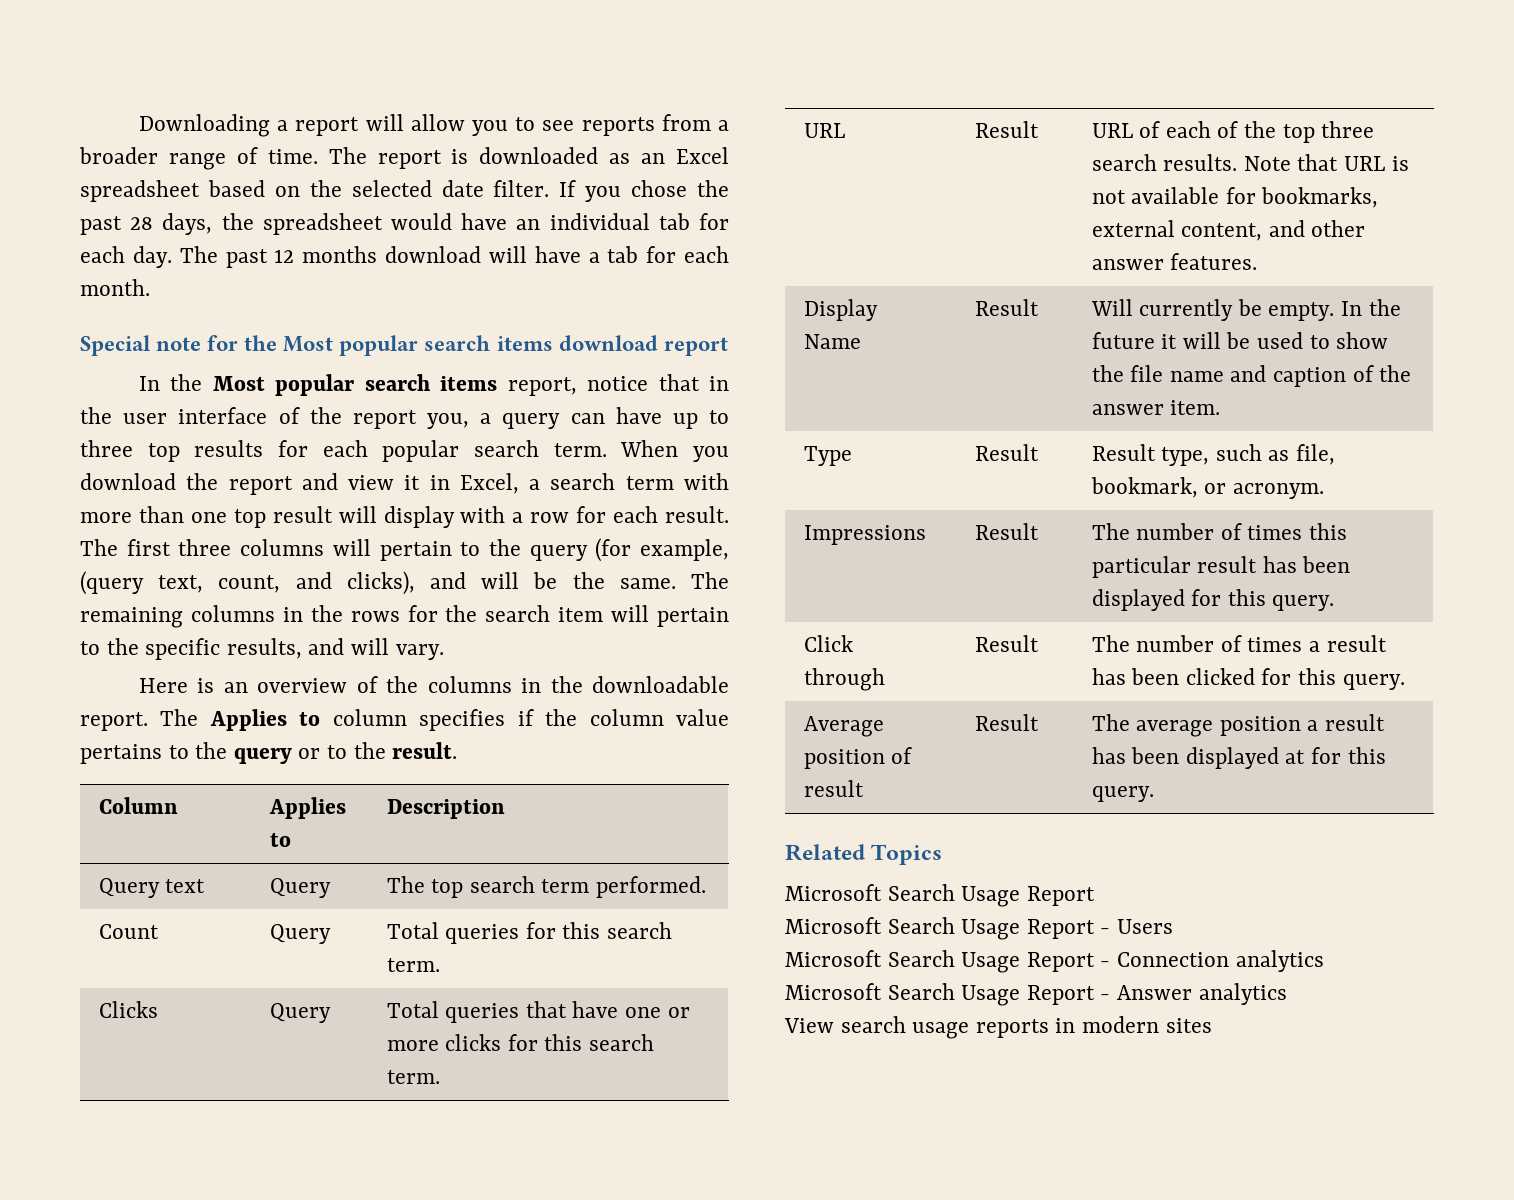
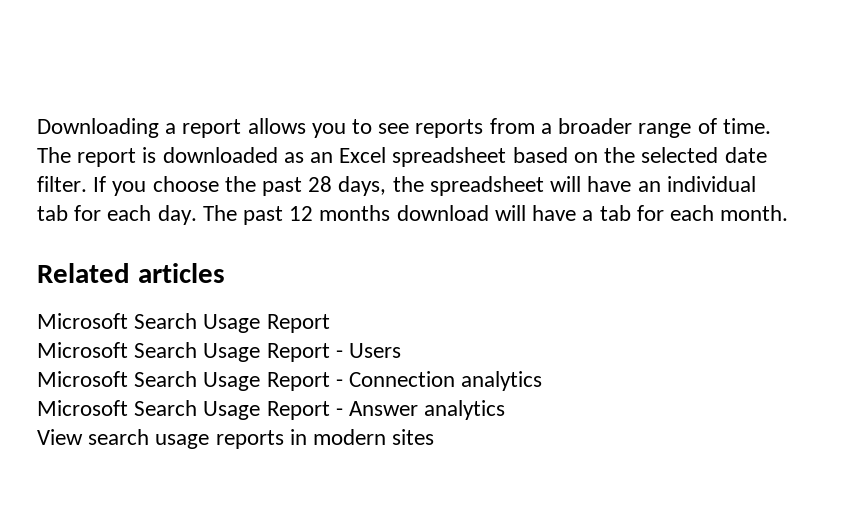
[365,114,465,131] will allow -> [247,118,306,134] allows
[631,180,688,197] chose -> [152,176,219,192] choose
[391,213,452,230] would -> [550,176,582,192] will
[80,335,728,356] [138,374,730,396] [80,407,729,429] [80,440,729,462] [80,473,729,495] [80,506,729,528] [80,538,729,562] [80,571,729,595] [80,605,729,628] [80,638,444,660] [138,676,729,693] [80,709,730,731] [80,742,458,764] [98,797,178,814] [268,797,346,819] [269,833,291,847] [386,799,505,819] [98,878,206,898] [269,878,331,898] [386,876,706,898] [98,924,159,939] [269,924,331,944] [386,922,672,944] [386,958,440,972] [98,1001,158,1018] [269,1003,331,1023] [386,1001,690,1023] [386,1034,654,1051] [386,1070,440,1084] [803,123,845,138] [974,121,1039,138] [1091,121,1375,143] [1091,154,1409,171] [1091,187,1379,208] [1091,220,1366,241] [1091,253,1258,270] [803,299,878,321] [803,334,861,349] [974,299,1039,316] [1090,299,1401,321] [1091,332,1389,349] [1091,365,1412,387] [1091,400,1221,415] [803,446,852,466] [974,444,1039,461] [1091,444,1335,466] [1090,477,1324,499] [803,525,926,545] [974,523,1039,540] [1091,523,1347,540] [1091,556,1351,578] [1091,589,1335,611] [803,635,853,652] [803,668,885,691] [974,635,1039,652] [1091,635,1387,652] [1091,668,1405,690] [803,716,884,737] [803,747,913,769] [803,780,864,797] [974,714,1039,731] [1091,714,1385,737] [1091,747,1386,769] [1091,786,1154,802] // Special note for the Most popular search items download report // In the Most popular search items report, notice that in the user interface of the report you, a query can have up to three top results for each popular search term. When you download the report and view it in Excel, a search term with more than one top result will display with a row for each result. The first three columns will pertain to the query (for example, (query text, count, and clicks), and will be the same. The remaining columns in the rows for the search item will pertain to the specific results, and will vary. // Here is an overview of the columns in the downloadable report. The Applies to column specifies if the column value pertains to the query or to the result. // Column | Applies to | Description // Query text | Query | The top search term performed. // Count | Query | Total queries for this search term. // Clicks | Query | Total queries that have one or more clicks for this search term. // URL | Result | URL of each of the top three search results. Note that URL is not available for bookmarks, external content, and other answer features. // Display Name | Result | Will currently be empty. In the future it will be used to show the file name and caption of the answer item. // Type | Result | Result type, such as file, bookmark, or acronym. // Impressions | Result | The number of times this particular result has been displayed for this query. // Click through | Result | The number of times a result has been clicked for this query. // Average position of result | Result | The average position a result has been displayed at for this query. -> (789, 213) none
[871,844,943,865] Topics -> [137,263,225,283] articles

